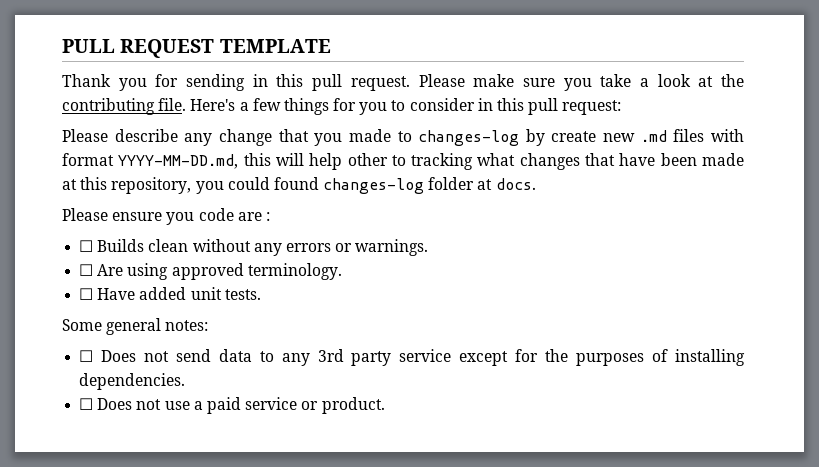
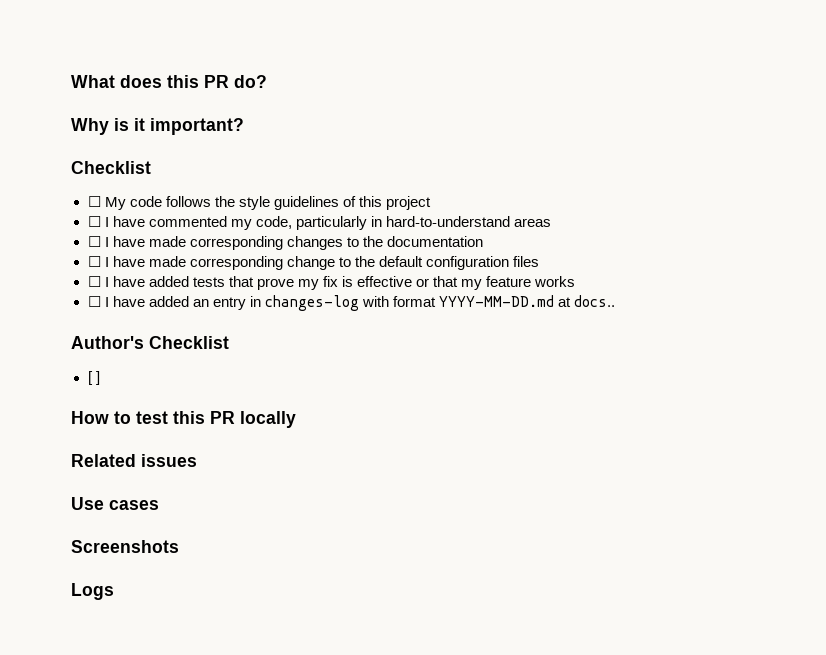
[62,39,331,58] [62,74,744,91] [62,98,622,115] [62,129,744,146] [62,153,744,170] [62,177,536,194] [62,208,270,225] [79,239,429,256] [79,263,342,280] [79,287,261,300] [62,318,209,335] [79,349,745,366] [79,373,186,390] [79,397,385,414] PULL REQUEST TEMPLATE // Thank you for sending in this pull request. Please make sure you take a look at the contributing file. Here's a few things for you to consider in this pull request: // Please describe any change that you made to changes-log by create new .md files with format YYYY-MM-DD.md, this will help other to tracking what changes that have been made at this repository, you could found changes-log folder at docs. // Please ensure you code are : // ☐ Builds clean without any errors or warnings. // ☐ Are using approved terminology. // ☐ Have added unit tests. // Some general notes: // ☐ Does not send data to any 3rd party service except for the purposes of installing dependencies. // ☐ Does not use a paid service or product. -> [71,75,267,88] [71,118,244,135] [71,161,151,174] [87,196,431,210] [87,216,551,230] [87,236,483,250] [87,256,539,270] [87,276,576,290] [87,295,616,311] [71,336,229,349] [87,371,100,385] [71,411,296,428] [71,454,197,467] [71,497,159,510] [71,540,179,553] [71,583,114,600] What does this PR do? // Why is it important? // Checklist // ☐ My code follows the style guidelines of this project // ☐ I have commented my code, particularly in hard-to-understand areas // ☐ I have made corresponding changes to the documentation // ☐ I have made corresponding change to the default configuration files // ☐ I have added tests that prove my fix is effective or that my feature works // ☐ I have added an entry in changes-log with format YYYY-MM-DD.md at docs.. // Author's Checklist // [ ] // How to test this PR locally // Related issues // Use cases // Screenshots // Logs

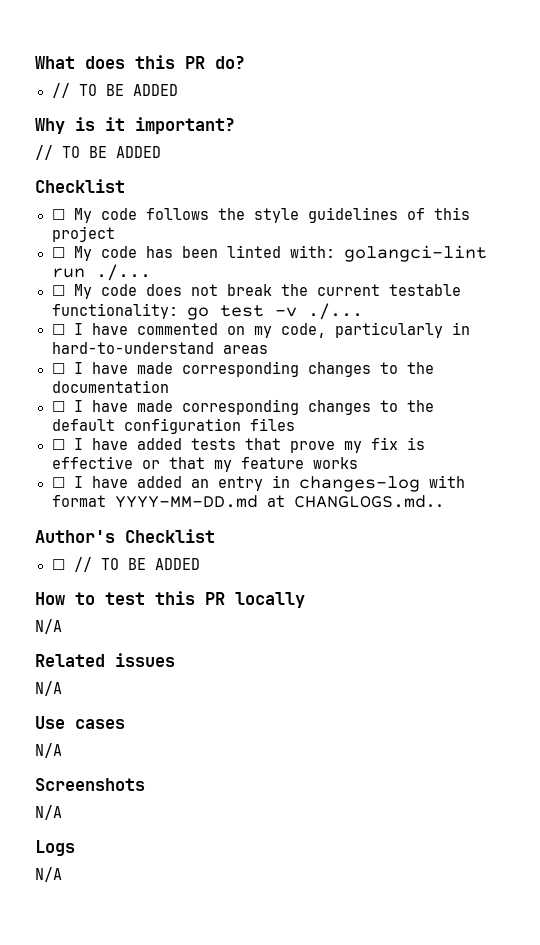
(267, 81) none -> [51,83,178,98] // // TO BE ADDED
(244, 126) none -> [35,145,161,160] // // TO BE ADDED
(431, 203) none -> [51,245,487,262] [51,264,151,281] [51,284,461,299] [51,303,363,320] // ☐ My code has been linted with: golangci-lint run ./... // ☐ My code does not break the current testable functionality: go test -v ./...
(227, 221) none -> [226,326,245,335] on
[286,256,335,270] change -> [307,400,371,415] changes
[574,295,616,307] docs.. -> [293,495,444,508] CHANGLOGS.md..
[87,371,100,385] [ ] -> [51,557,200,572] ☐ // TO BE ADDED
(296, 419) none -> [35,619,62,634] // N/A
(197, 460) none -> [35,681,62,696] // N/A
(159, 505) none -> [35,743,62,758] // N/A
(179, 546) none -> [35,805,62,820] // N/A
(114, 591) none -> [35,867,62,882] // N/A

